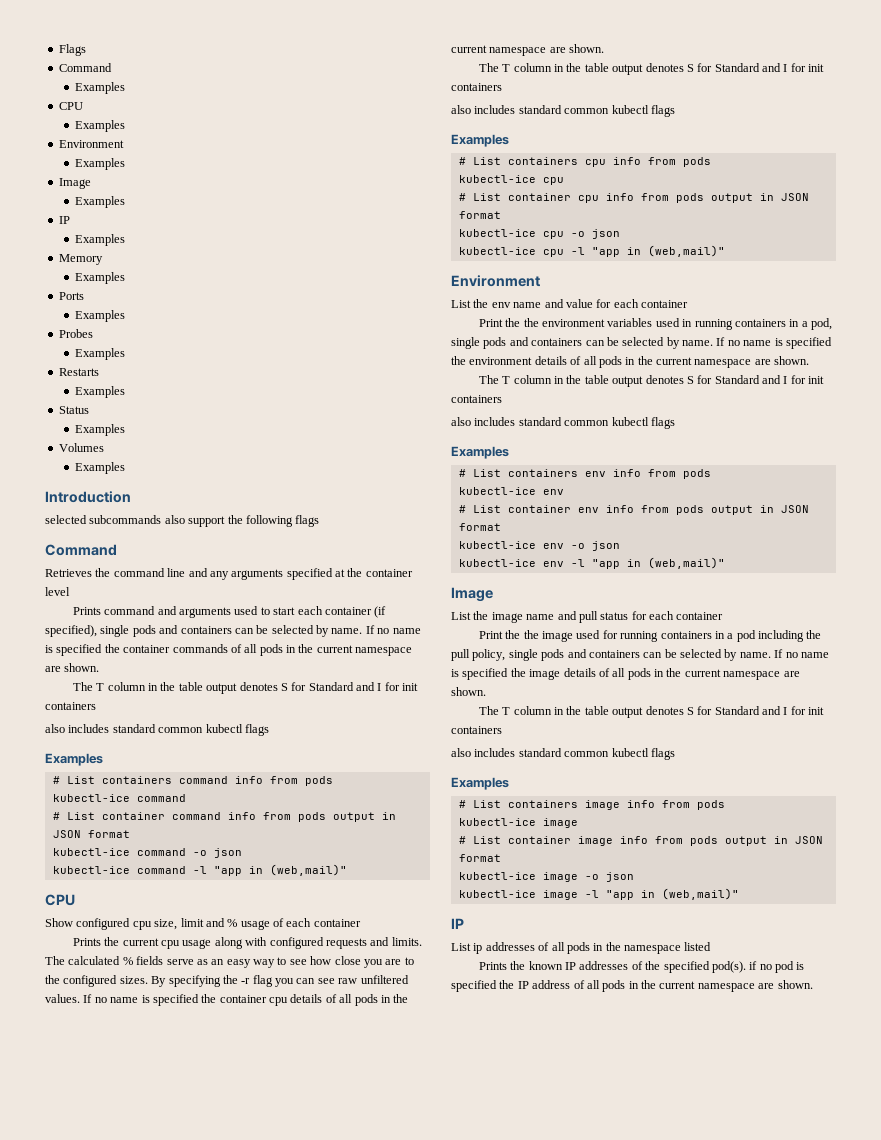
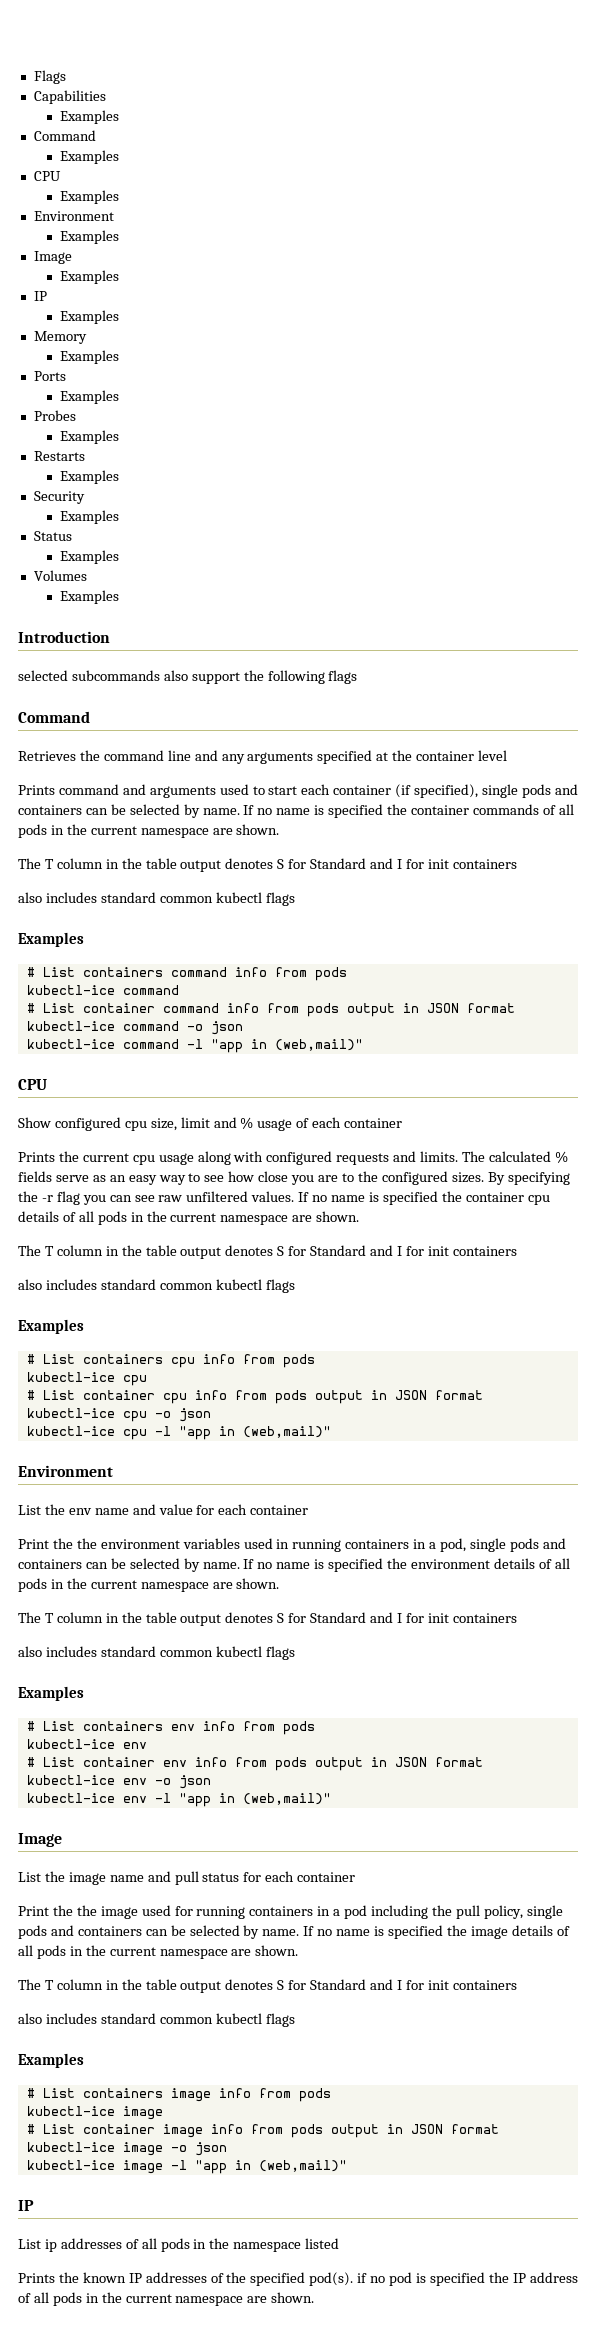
(86, 50) none -> [33,90,106,104] [59,110,119,124] // Capabilities // Examples
(125, 392) none -> [33,491,85,504] [59,510,119,524] // Security // Examples

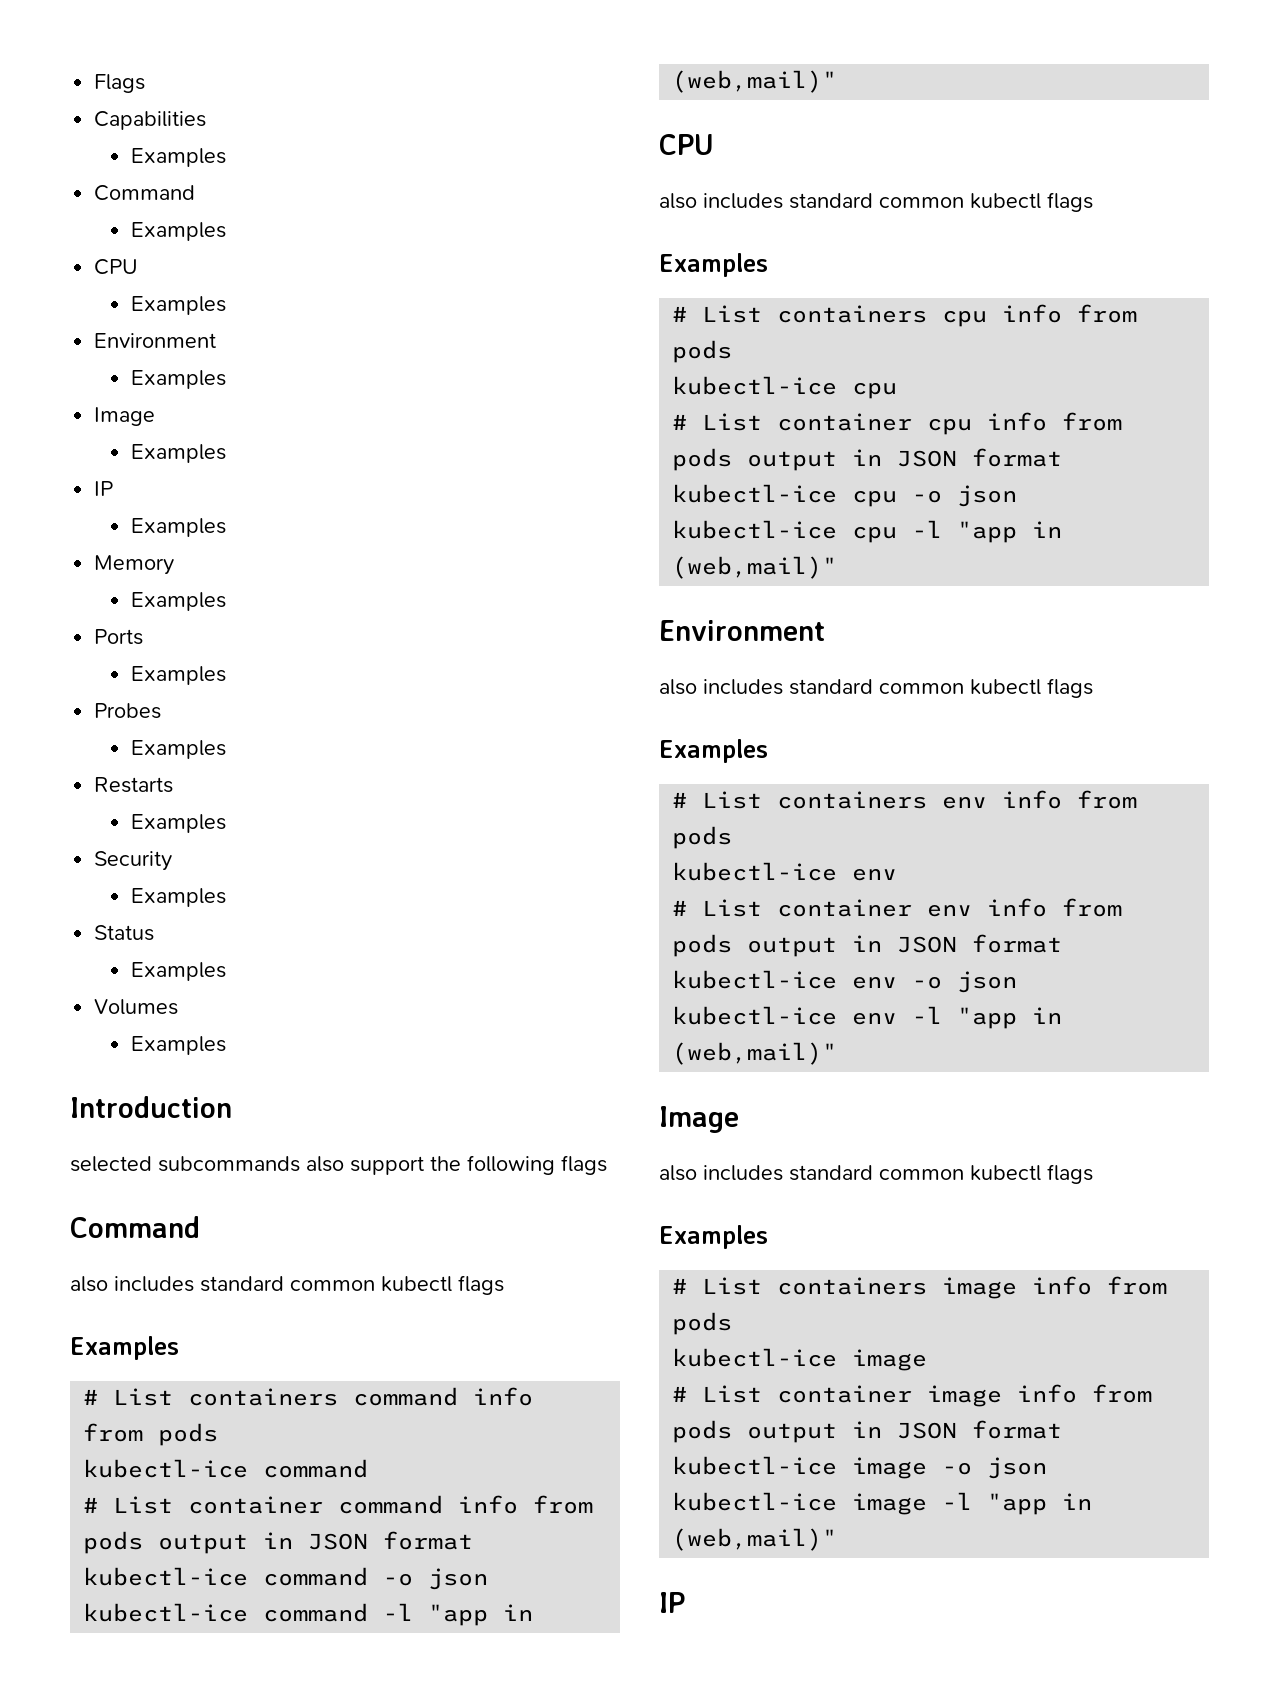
[18,750,508,764] [18,784,578,798] [18,804,574,818] [18,824,280,838] [18,858,517,872] // Retrieves the command line and any arguments specified at the container level // Prints command and arguments used to start each container (if specified), single pods and containers can be selected by name. If no name is specified the container commands of all pods in the current namespace are shown. // The T column in the table output denotes S for Standard and I for init containers -> (200, 1227) none
[18,1117,403,1131] [18,1151,568,1165] [18,1171,570,1185] [18,1191,550,1205] [18,1211,360,1225] [18,1245,517,1259] // Show configured cpu size, limit and % usage of each container // Prints the current cpu usage along with configured requests and limits. The calculated % fields serve as an easy way to see how close you are to the configured sizes. By specifying the -r flag you can see raw unfiltered values. If no name is specified the container cpu details of all pods in the current namespace are shown. // The T column in the table output denotes S for Standard and I for init containers -> (714, 144) none
[18,1504,309,1515] [18,1538,566,1552] [18,1558,570,1572] [18,1578,280,1592] [18,1612,517,1626] // List the env name and value for each container // Print the the environment variables used in running containers in a pod, single pods and containers can be selected by name. If no name is specified the environment details of all pods in the current namespace are shown. // The T column in the table output denotes S for Standard and I for init containers -> (825, 630) none
[18,1871,356,1885] [18,1905,563,1919] [18,1925,570,1939] [18,1945,299,1959] [18,1979,517,1993] // List the image name and pull status for each container // Print the the image used for running containers in a pod including the pull policy, single pods and containers can be selected by name. If no name is specified the image details of all pods in the current namespace are shown. // The T column in the table output denotes S for Standard and I for init containers -> (739, 1119) none
[18,2238,340,2252] [18,2272,578,2286] [18,2292,315,2306] // List ip addresses of all pods in the namespace listed // Prints the known IP addresses of the specified pod(s). if no pod is specified the IP address of all pods in the current namespace are shown. -> (685, 1602) none

